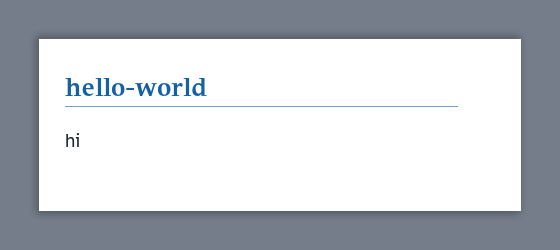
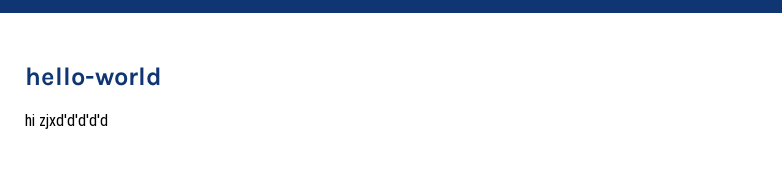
(80, 140) none -> [39,114,109,129] zjxd'd'd'd'd

